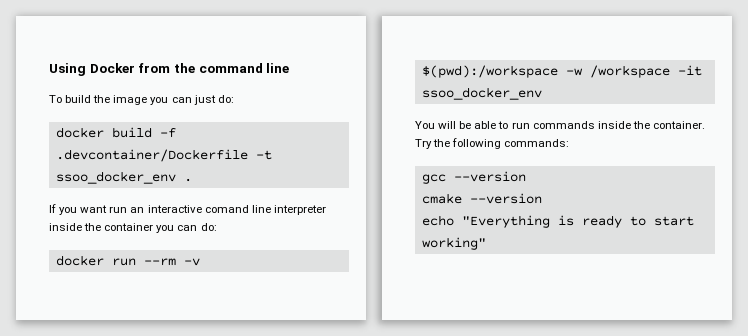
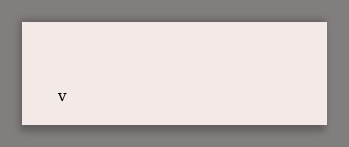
[49,63,290,76] [49,95,234,105] [55,127,176,138] [55,149,272,162] [55,171,192,184] [49,204,326,215] [49,223,217,233] [55,255,200,266] [421,65,702,78] [421,87,542,100] [415,121,705,129] [415,138,570,149] [421,171,526,184] [421,193,542,204] [421,215,694,228] [421,237,486,250] Using Docker from the command line // To build the image you can just do: // docker build -f .devcontainer/Dockerfile -t ssoo_docker_env . // If you want run an interactive comand line interpreter inside the container you can do: // docker run --rm -v $(pwd):/workspace -w /workspace -it ssoo_docker_env // You will be able to run commands inside the container. Try the following commands: // gcc --version // cmake --version // echo "Everything is ready to start working" -> [57,93,67,101] v

